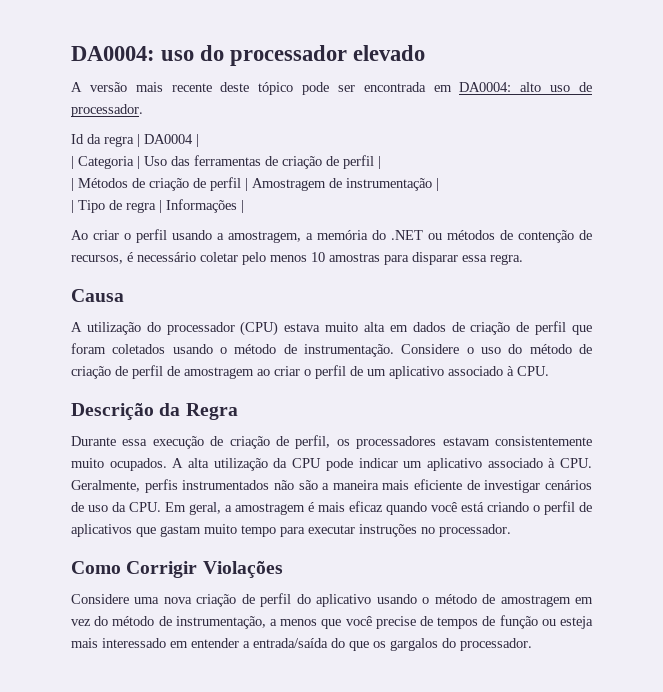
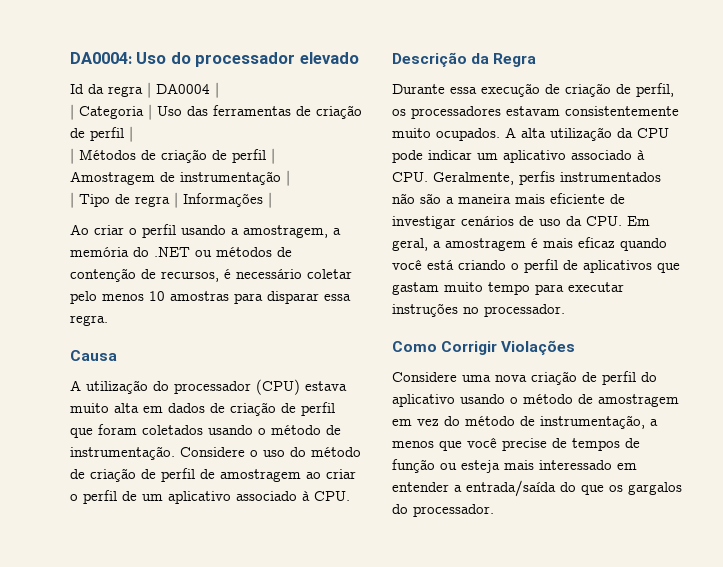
[71,46,195,61] DA0004: uso -> [70,52,167,64] DA0004: Uso
[71,82,593,95] [71,104,143,117] // A versão mais recente deste tópico pode ser encontrada em DA0004: alto uso de processador. -> (359, 58) none

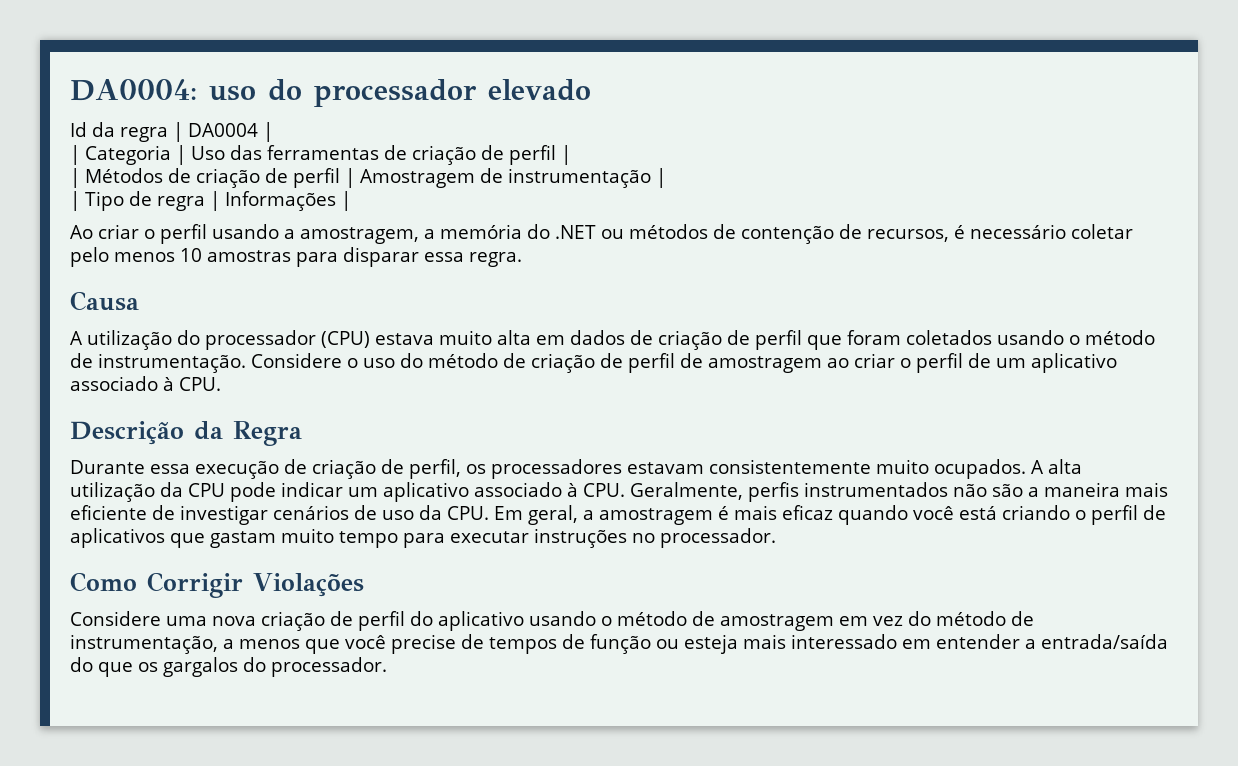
[136,52,167,64] Uso -> [209,86,256,101] uso

